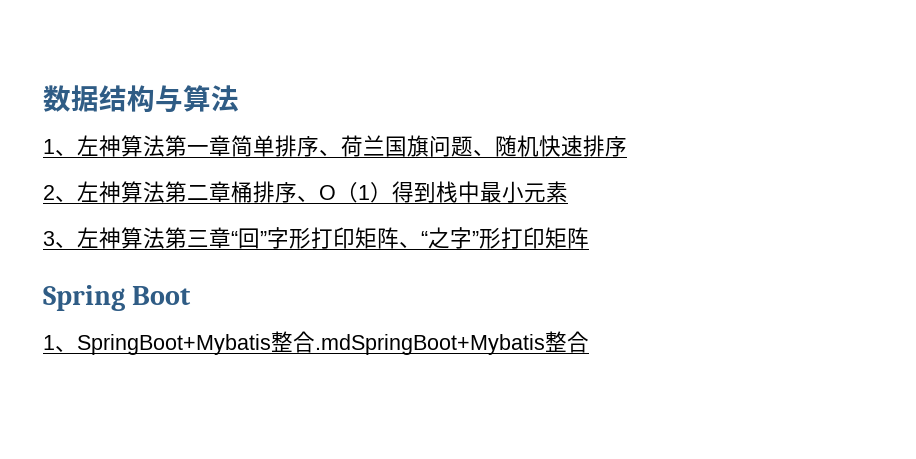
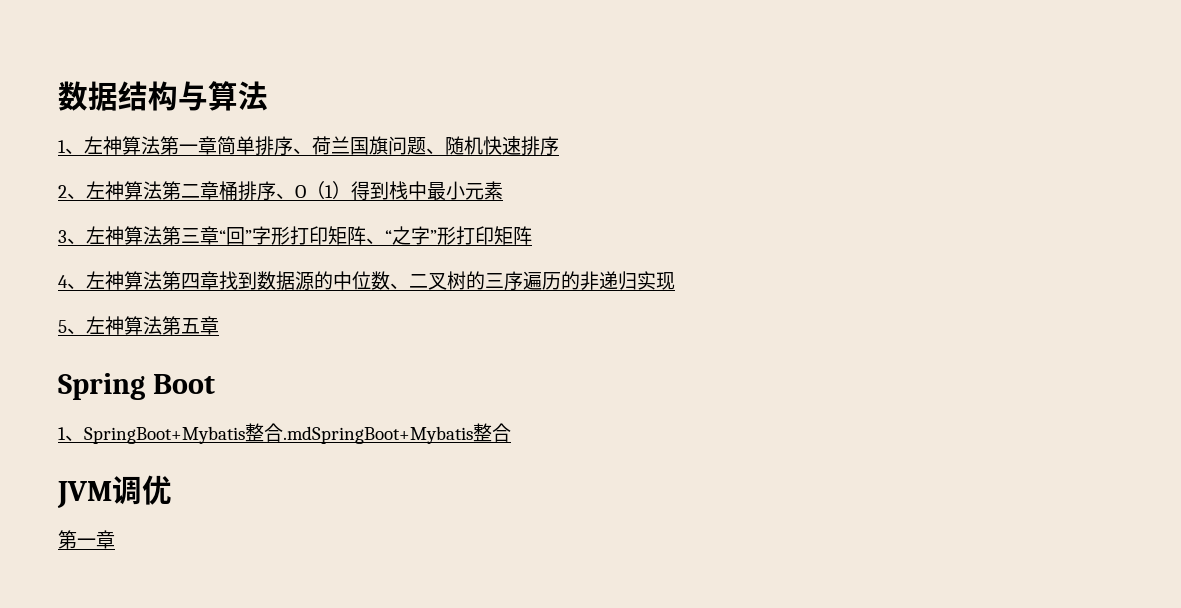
(589, 238) none -> [58,271,675,291] [58,316,219,335] // 4、左神算法第四章找到数据源的中位数、二叉树的三序遍历的非递归实现 // 5、左神算法第五章
(589, 342) none -> [57,475,172,508] [58,530,115,549] // JVM调优 // 第一章

